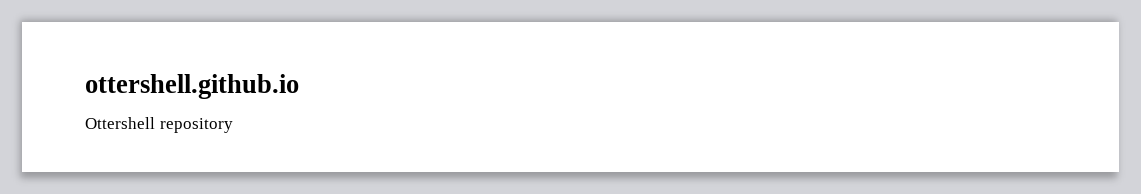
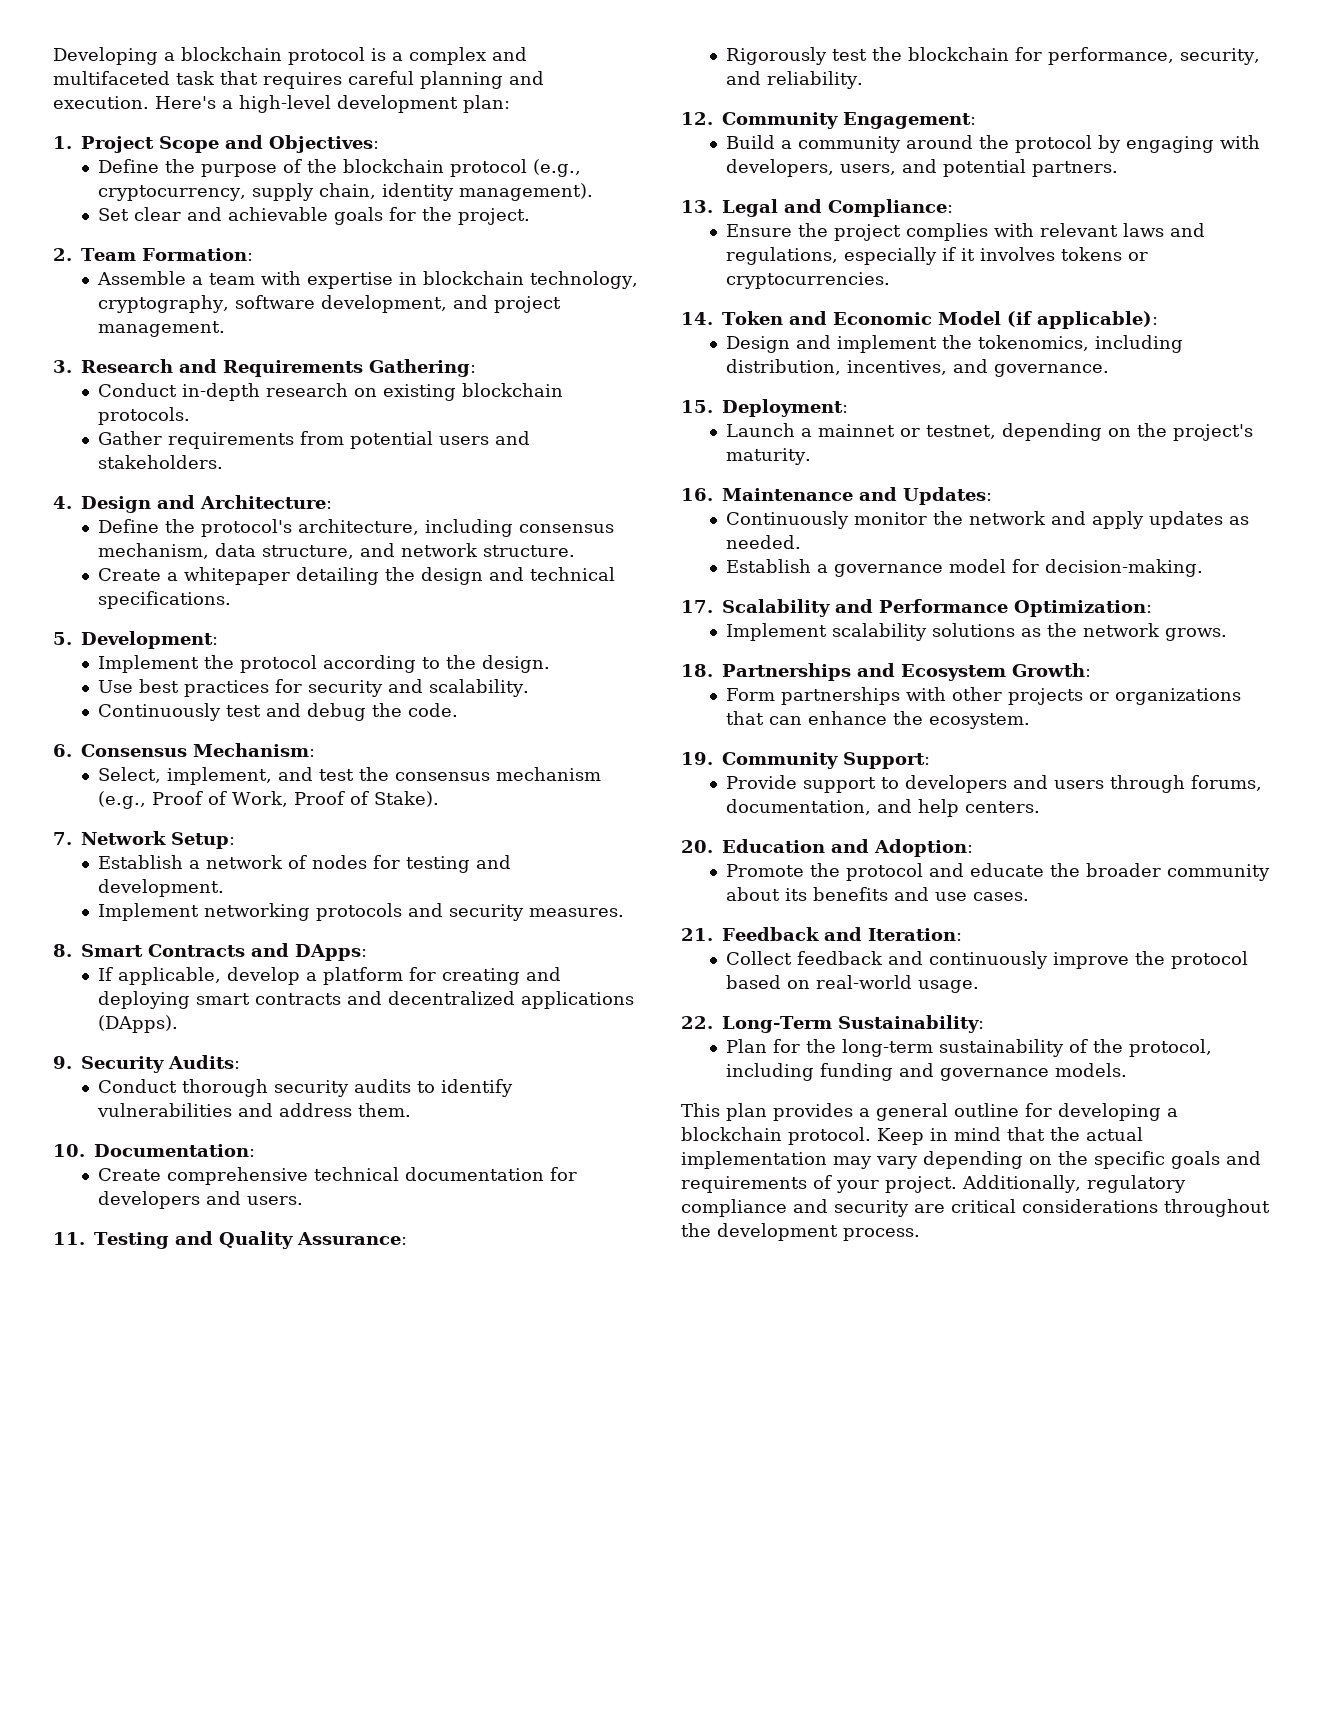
[85,74,299,99] [85,117,233,133] ottershell.github.io // Ottershell repository -> [53,47,527,65] [53,71,544,89] [53,95,510,113] [53,135,379,153] [98,159,582,177] [98,183,593,201] [98,207,531,225] [53,248,253,261] [97,271,639,289] [98,295,561,313] [98,321,226,337] [53,359,476,377] [98,383,564,401] [98,407,191,425] [98,431,531,449] [98,455,224,469] [53,495,332,513] [98,519,615,537] [98,543,576,559] [98,567,616,585] [98,591,232,609] [53,631,218,649] [98,655,551,673] [98,679,530,697] [98,703,459,721] [53,743,315,757] [98,767,602,785] [98,791,440,809] [53,831,235,849] [98,855,512,873] [98,879,225,897] [98,903,625,921] [53,943,367,961] [98,967,562,985] [98,991,635,1009] [98,1015,179,1033] [53,1055,240,1073] [98,1079,514,1097] [97,1103,412,1117] [53,1144,255,1157] [98,1167,578,1185] [98,1191,304,1209] [53,1231,407,1249] [726,47,1261,65] [726,71,864,89] [681,112,976,129] [726,135,1261,153] [726,159,1119,177] [681,199,953,217] [726,223,1206,241] [726,247,1149,265] [726,272,891,289] [681,311,1158,329] [726,335,1184,353] [726,359,1110,377] [681,399,848,417] [726,423,1254,441] [726,448,812,465] [681,487,992,505] [726,511,1250,529] [726,535,802,549] [726,559,1204,577] [681,599,1152,617] [726,623,1228,641] [681,663,1091,681] [726,687,1242,705] [726,711,1031,729] [681,752,930,769] [726,775,1263,793] [726,799,1041,817] [681,839,973,857] [726,863,1271,881] [726,887,1030,901] [681,927,962,941] [726,951,1249,969] [726,975,980,993] [681,1015,984,1033] [726,1039,1213,1057] [726,1063,1128,1081] [681,1103,1178,1121] [681,1127,1143,1145] [681,1151,1261,1169] [681,1175,1186,1193] [681,1199,1270,1217] [681,1223,920,1241] Developing a blockchain protocol is a complex and multifaceted task that requires careful planning and execution. Here's a high-level development plan: // 1. Project Scope and Objectives: // Define the purpose of the blockchain protocol (e.g., cryptocurrency, supply chain, identity management). // Set clear and achievable goals for the project. // 2. Team Formation: // Assemble a team with expertise in blockchain technology, cryptography, software development, and project management. // 3. Research and Requirements Gathering: // Conduct in-depth research on existing blockchain protocols. // Gather requirements from potential users and stakeholders. // 4. Design and Architecture: // Define the protocol's architecture, including consensus mechanism, data structure, and network structure. // Create a whitepaper detailing the design and technical specifications. // 5. Development: // Implement the protocol according to the design. // Use best practices for security and scalability. // Continuously test and debug the code. // 6. Consensus Mechanism: // Select, implement, and test the consensus mechanism (e.g., Proof of Work, Proof of Stake). // 7. Network Setup: // Establish a network of nodes for testing and development. // Implement networking protocols and security measures. // 8. Smart Contracts and DApps: // If applicable, develop a platform for creating and deploying smart contracts and decentralized applications (DApps). // 9. Security Audits: // Conduct thorough security audits to identify vulnerabilities and address them. // 10. Documentation: // Create comprehensive technical documentation for developers and users. // 11. Testing and Quality Assurance: // Rigorously test the blockchain for performance, security, and reliability. // 12. Community Engagement: // Build a community around the protocol by engaging with developers, users, and potential partners. // 13. Legal and Compliance: // Ensure the project complies with relevant laws and regulations, especially if it involves tokens or cryptocurrencies. // 14. Token and Economic Model (if applicable): // Design and implement the tokenomics, including distribution, incentives, and governance. // 15. Deployment: // Launch a mainnet or testnet, depending on the project's maturity. // 16. Maintenance and Updates: // Continuously monitor the network and apply updates as needed. // Establish a governance model for decision-making. // 17. Scalability and Performance Optimization: // Implement scalability solutions as the network grows. // 18. Partnerships and Ecosystem Growth: // Form partnerships with other projects or organizations that can enhance the ecosystem. // 19. Community Support: // Provide support to developers and users through forums, documentation, and help centers. // 20. Education and Adoption: // Promote the protocol and educate the broader community about its benefits and use cases. // 21. Feedback and Iteration: // Collect feedback and continuously improve the protocol based on real-world usage. // 22. Long-Term Sustainability: // Plan for the long-term sustainability of the protocol, including funding and governance models. // This plan provides a general outline for developing a blockchain protocol. Keep in mind that the actual implementation may vary depending on the specific goals and requirements of your project. Additionally, regulatory compliance and security are critical considerations throughout the development process.

